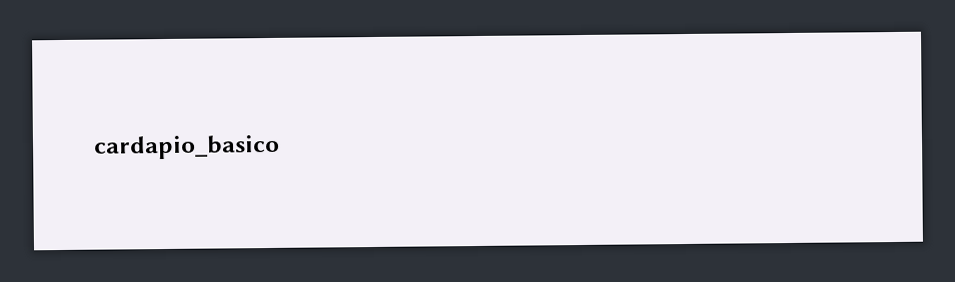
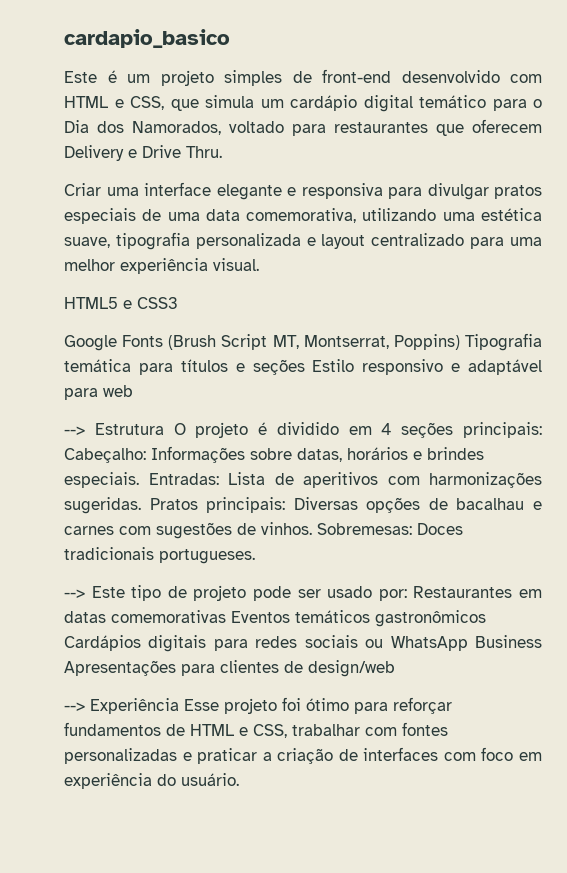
(280, 147) none -> [64,69,542,86] [64,95,542,112] [64,119,542,136] [64,145,222,161] [64,182,542,200] [64,208,542,224] [64,232,542,250] [64,258,259,274] [64,297,178,309] [64,333,542,351] [64,359,542,375] [64,385,133,400] [64,422,542,438] [64,446,484,463] [64,472,542,488] [64,497,542,514] [64,522,463,539] [64,547,255,564] [64,585,543,601] [64,610,486,627] [64,635,542,652] [64,660,395,677] [64,697,452,714] [64,722,448,738] [64,747,542,764] [64,773,239,789] // Este é um projeto simples de front-end desenvolvido com HTML e CSS, que simula um cardápio digital temático para o Dia dos Namorados, voltado para restaurantes que oferecem Delivery e Drive Thru. // Criar uma interface elegante e responsiva para divulgar pratos especiais de uma data comemorativa, utilizando uma estética suave, tipografia personalizada e layout centralizado para uma melhor experiência visual. // HTML5 e CSS3 // Google Fonts (Brush Script MT, Montserrat, Poppins) Tipografia temática para títulos e seções Estilo responsivo e adaptável para web // --> Estrutura O projeto é dividido em 4 seções principais: Cabeçalho: Informações sobre datas, horários e brindes especiais. Entradas: Lista de aperitivos com harmonizações sugeridas. Pratos principais: Diversas opções de bacalhau e carnes com sugestões de vinhos. Sobremesas: Doces tradicionais portugueses. // --> Este tipo de projeto pode ser usado por: Restaurantes em datas comemorativas Eventos temáticos gastronômicos Cardápios digitais para redes sociais ou WhatsApp Business Apresentações para clientes de design/web // --> Experiência Esse projeto foi ótimo para reforçar fundamentos de HTML e CSS, trabalhar com fontes personalizadas e praticar a criação de interfaces com foco em experiência do usuário.

